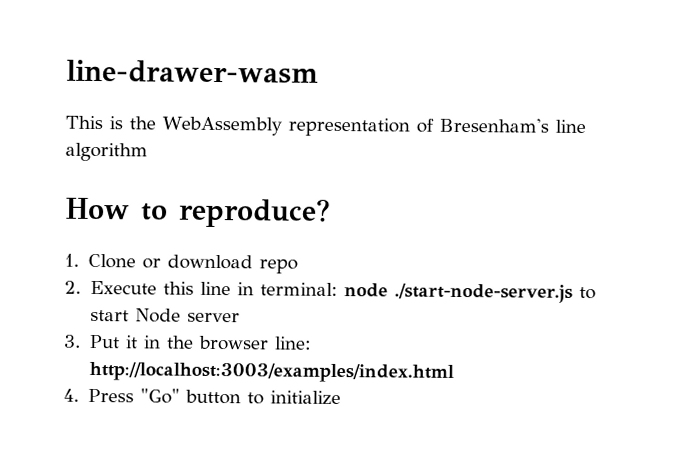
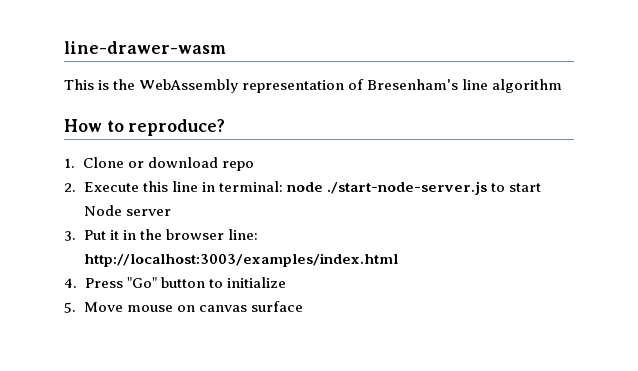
(341, 398) none -> [64,301,303,313] // 5. Move mouse on canvas surface

